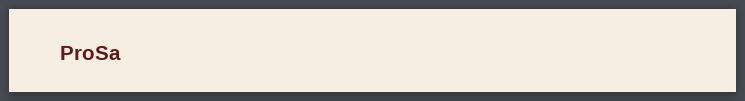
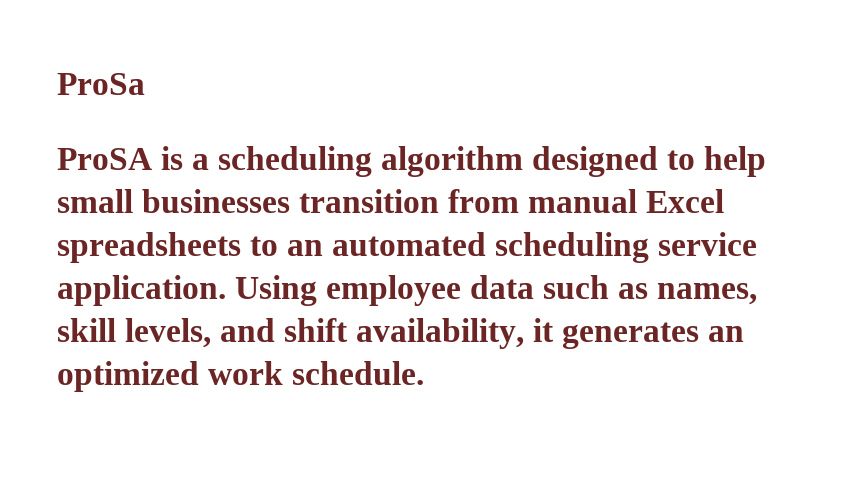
(121, 53) none -> [57,146,767,177] [57,189,725,213] [57,232,758,263] [57,275,758,306] [57,318,745,349] [57,361,425,392] // ProSA is a scheduling algorithm designed to help small businesses transition from manual Excel spreadsheets to an automated scheduling service application. Using employee data such as names, skill levels, and shift availability, it generates an optimized work schedule.

